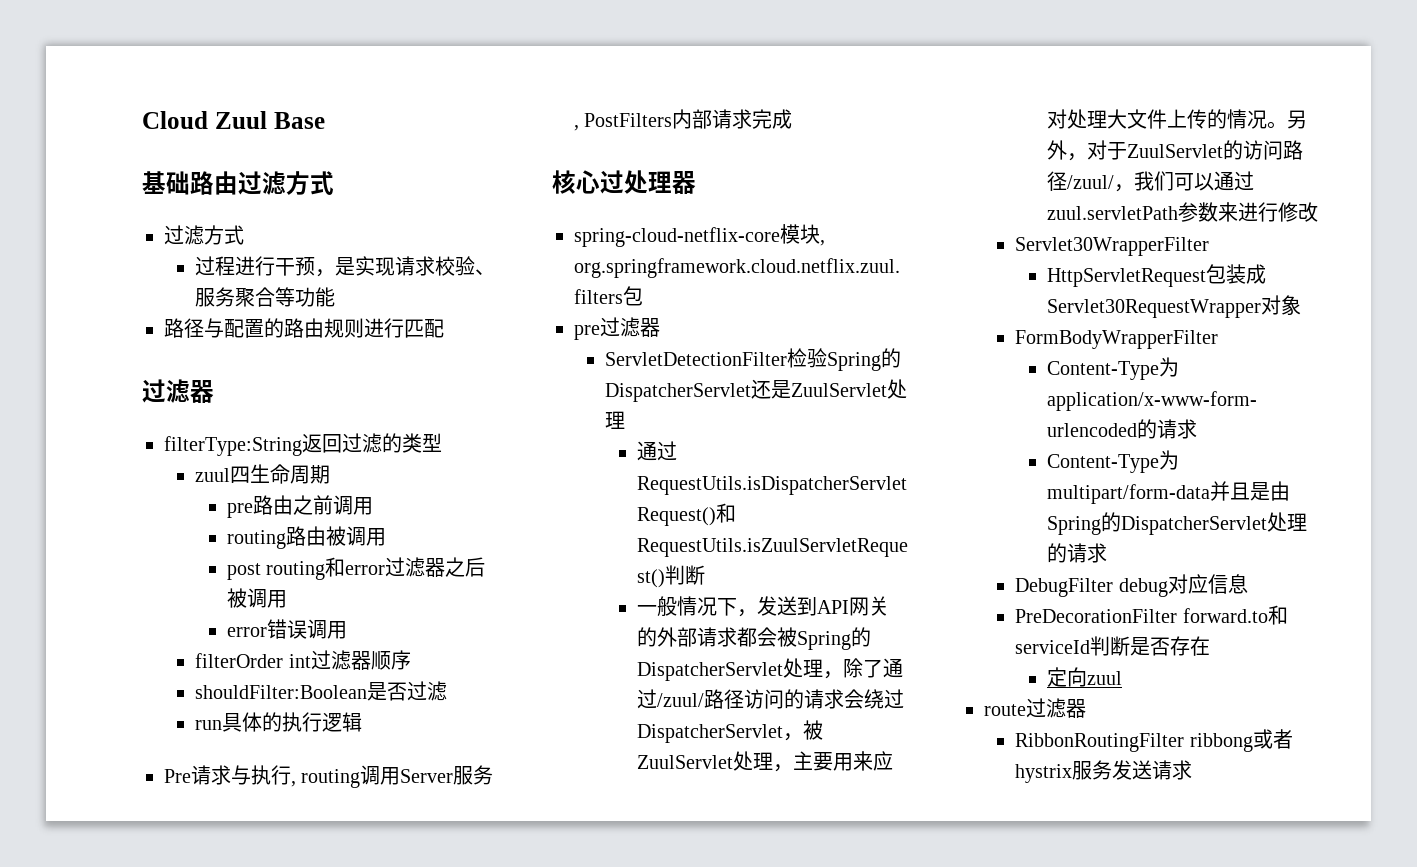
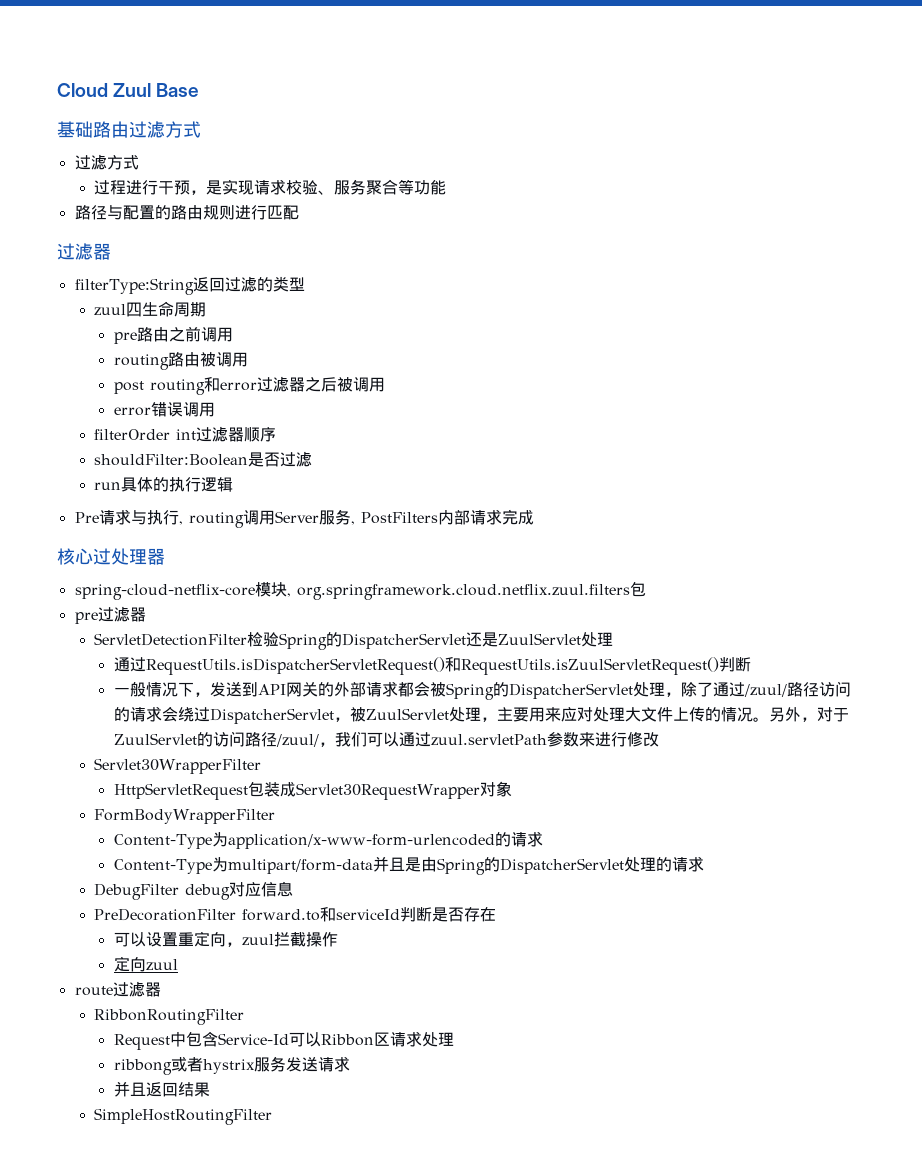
(1211, 646) none -> [113,931,338,947] // 可以设置重定向，zuul拦截操作
(1185, 742) none -> [113,1031,454,1050] // Request中包含Service-Id可以Ribbon区请求处理 //
(1193, 770) none -> [113,1081,210,1097] [94,1108,273,1125] // 并且返回结果 // SimpleHostRoutingFilter

